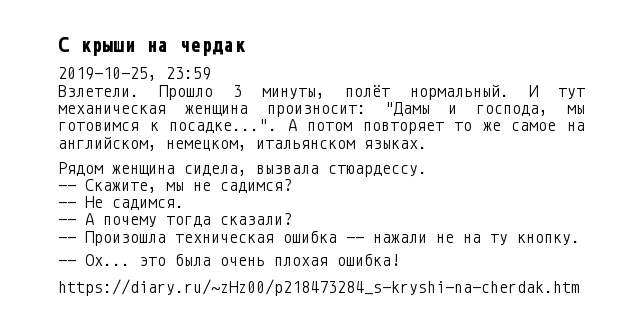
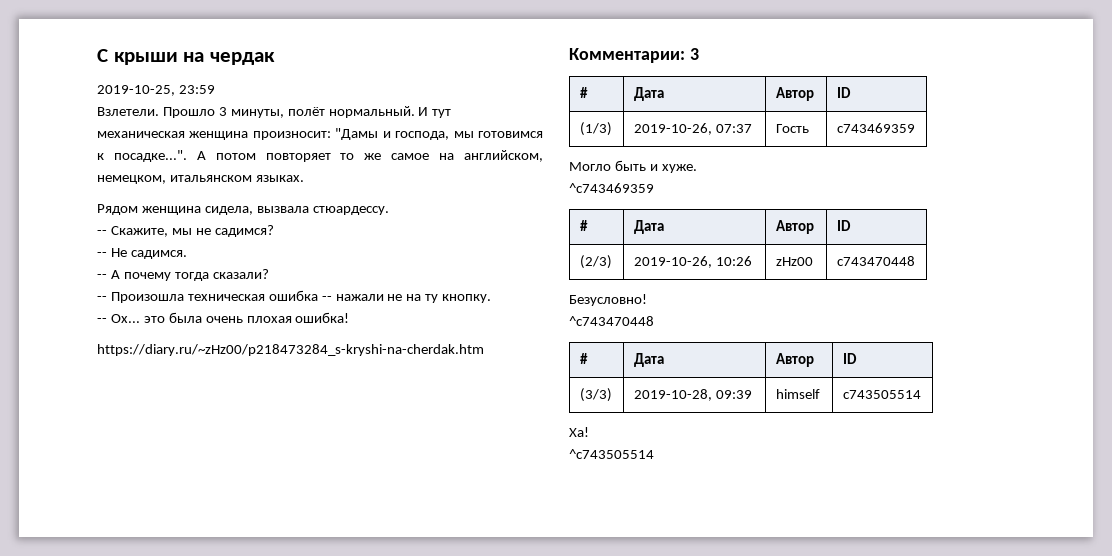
(580, 287) none -> [569,48,699,63] [579,87,588,98] [633,87,664,101] [775,87,814,101] [836,87,851,98] [579,122,612,136] [633,123,752,135] [775,124,809,133] [836,123,915,133] [569,160,697,173] [569,183,654,193] [579,220,588,231] [633,220,664,234] [775,220,814,234] [836,220,851,231] [579,255,612,269] [633,256,752,268] [775,257,813,266] [836,256,915,266] [569,294,647,306] [569,316,654,326] [579,353,588,364] [633,353,664,367] [775,353,814,367] [842,353,857,364] [579,388,612,402] [633,389,752,401] [775,389,820,399] [842,390,921,399] [569,427,589,437] [569,449,654,459] // Комментарии: 3 // # | Дата | Автор | ID // (1/3) | 2019-10-26, 07:37 | Гость | c743469359 // Могло быть и хуже. // ^c743469359 // # | Дата | Автор | ID // (2/3) | 2019-10-26, 10:26 | zHz00 | c743470448 // Безусловно! // ^c743470448 // # | Дата | Автор | ID // (3/3) | 2019-10-28, 09:39 | himself | c743505514 // Ха! // ^c743505514

